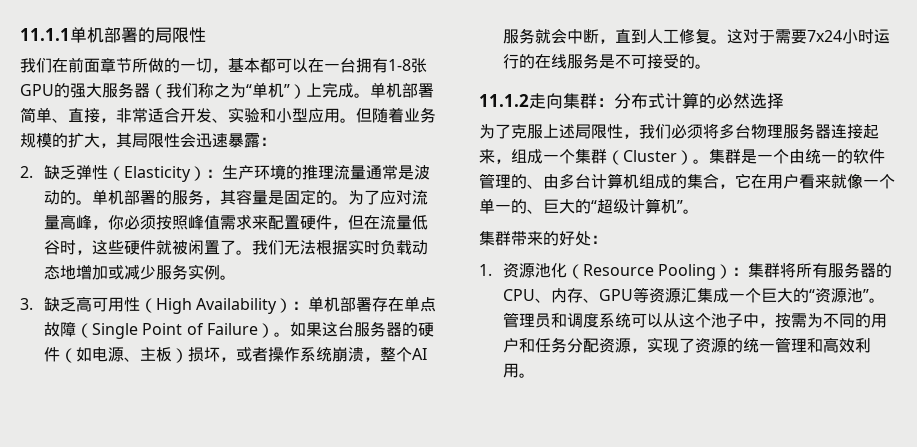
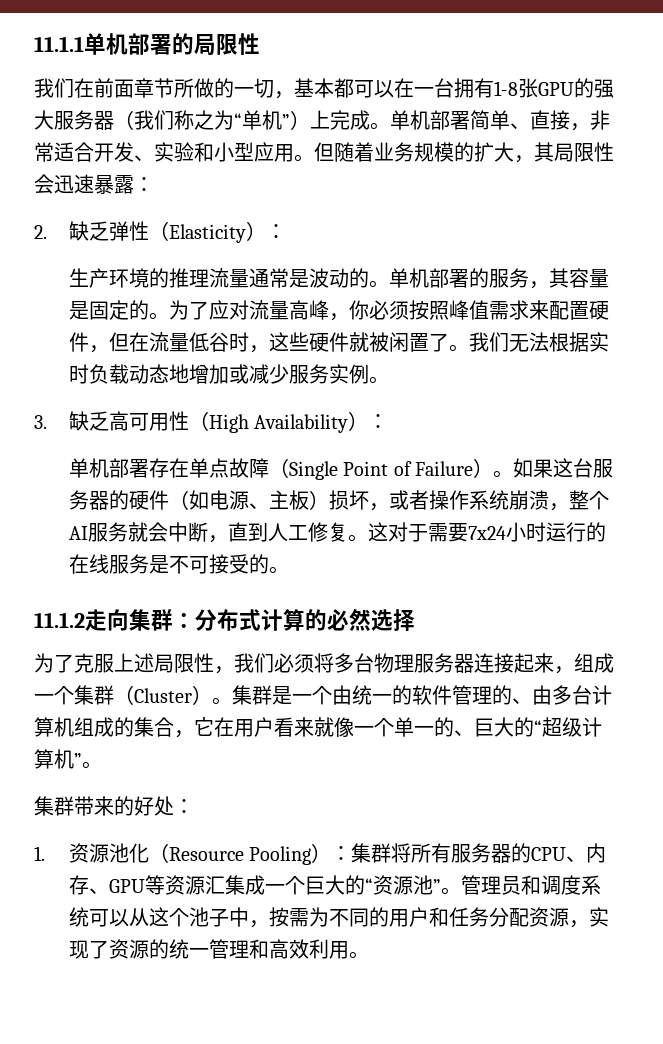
(223, 173) none -> (287, 231) //
(309, 305) none -> (389, 421) //

